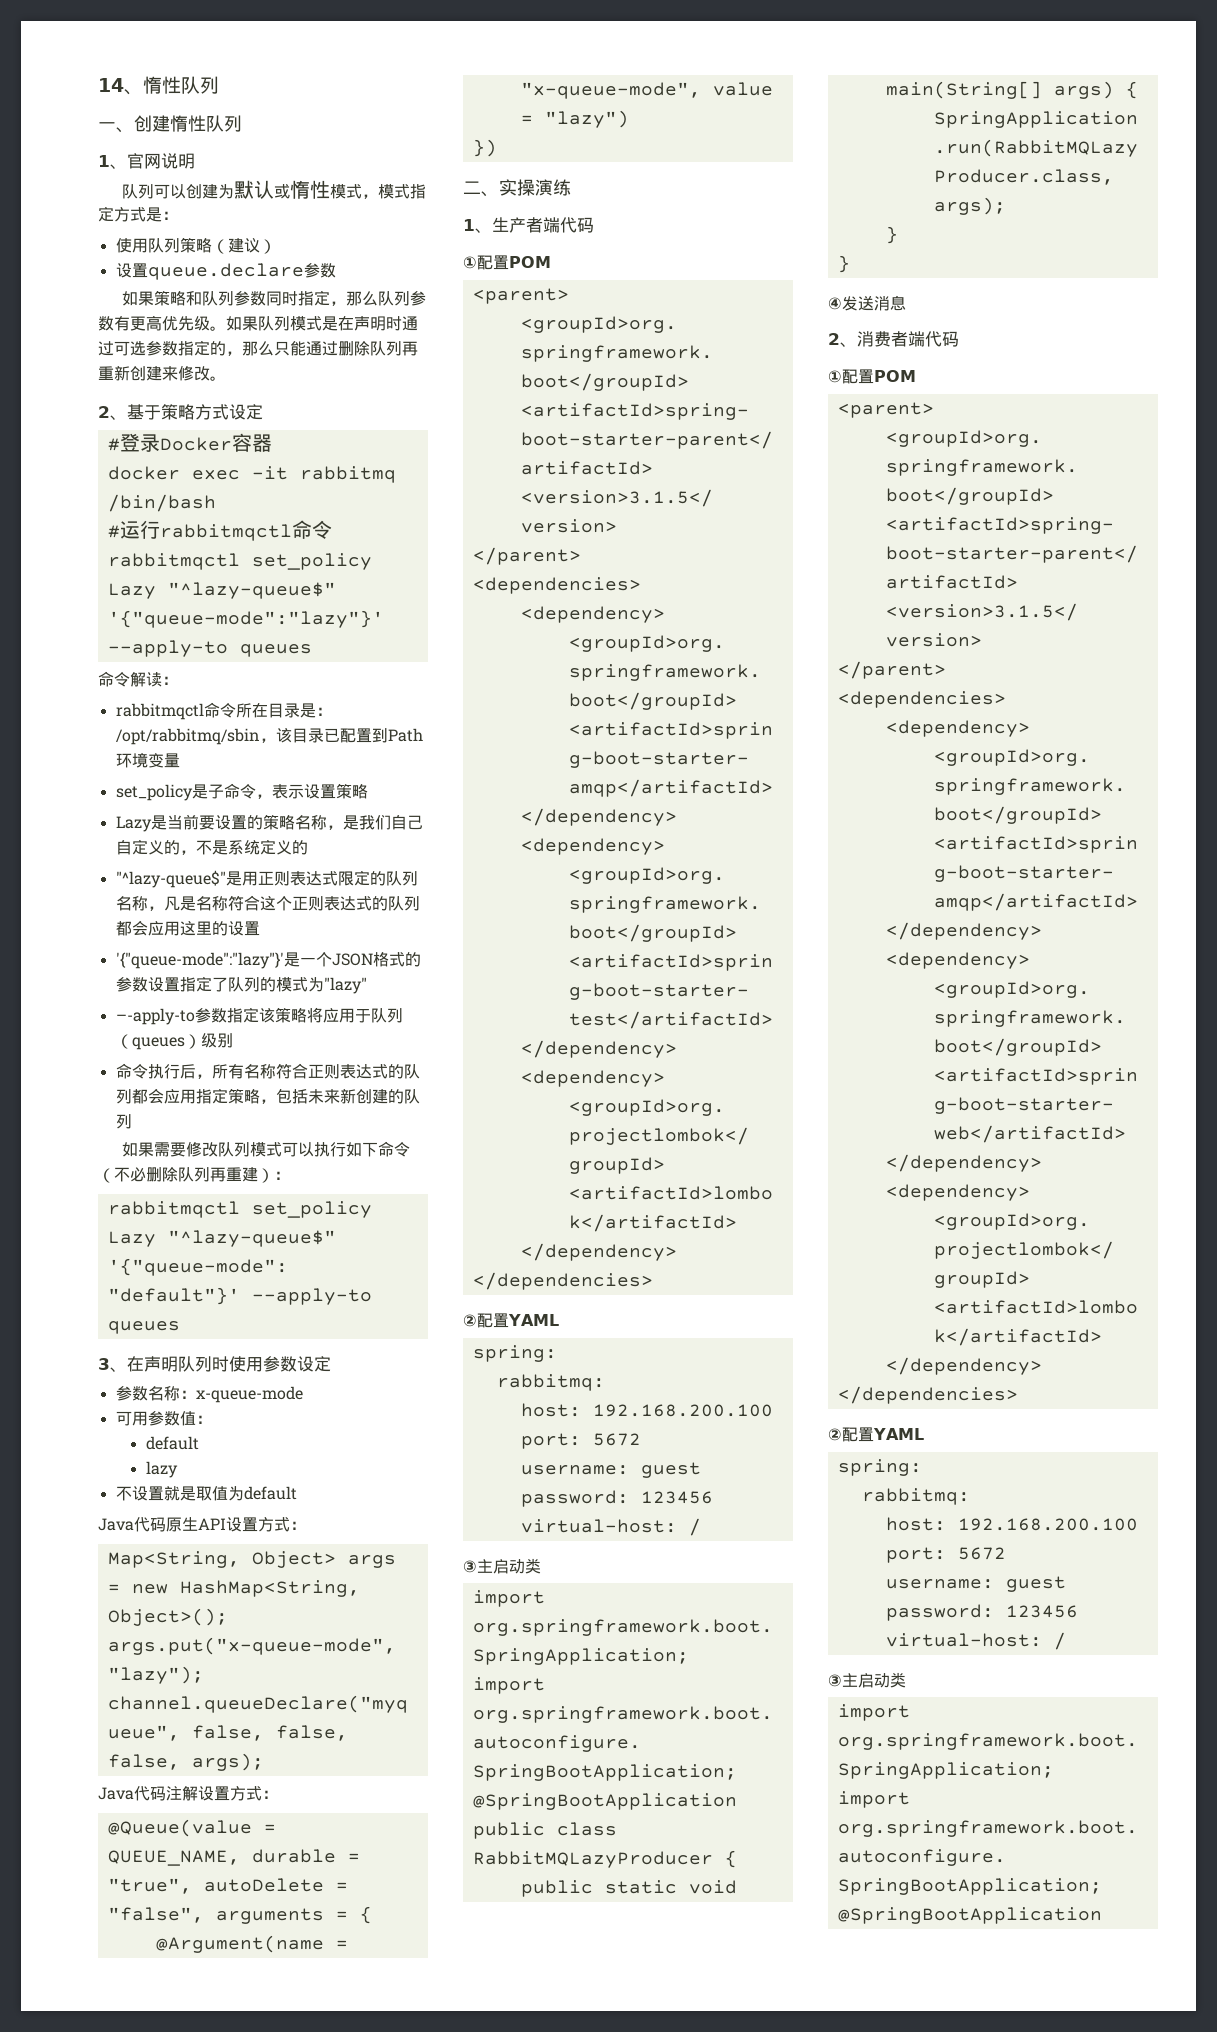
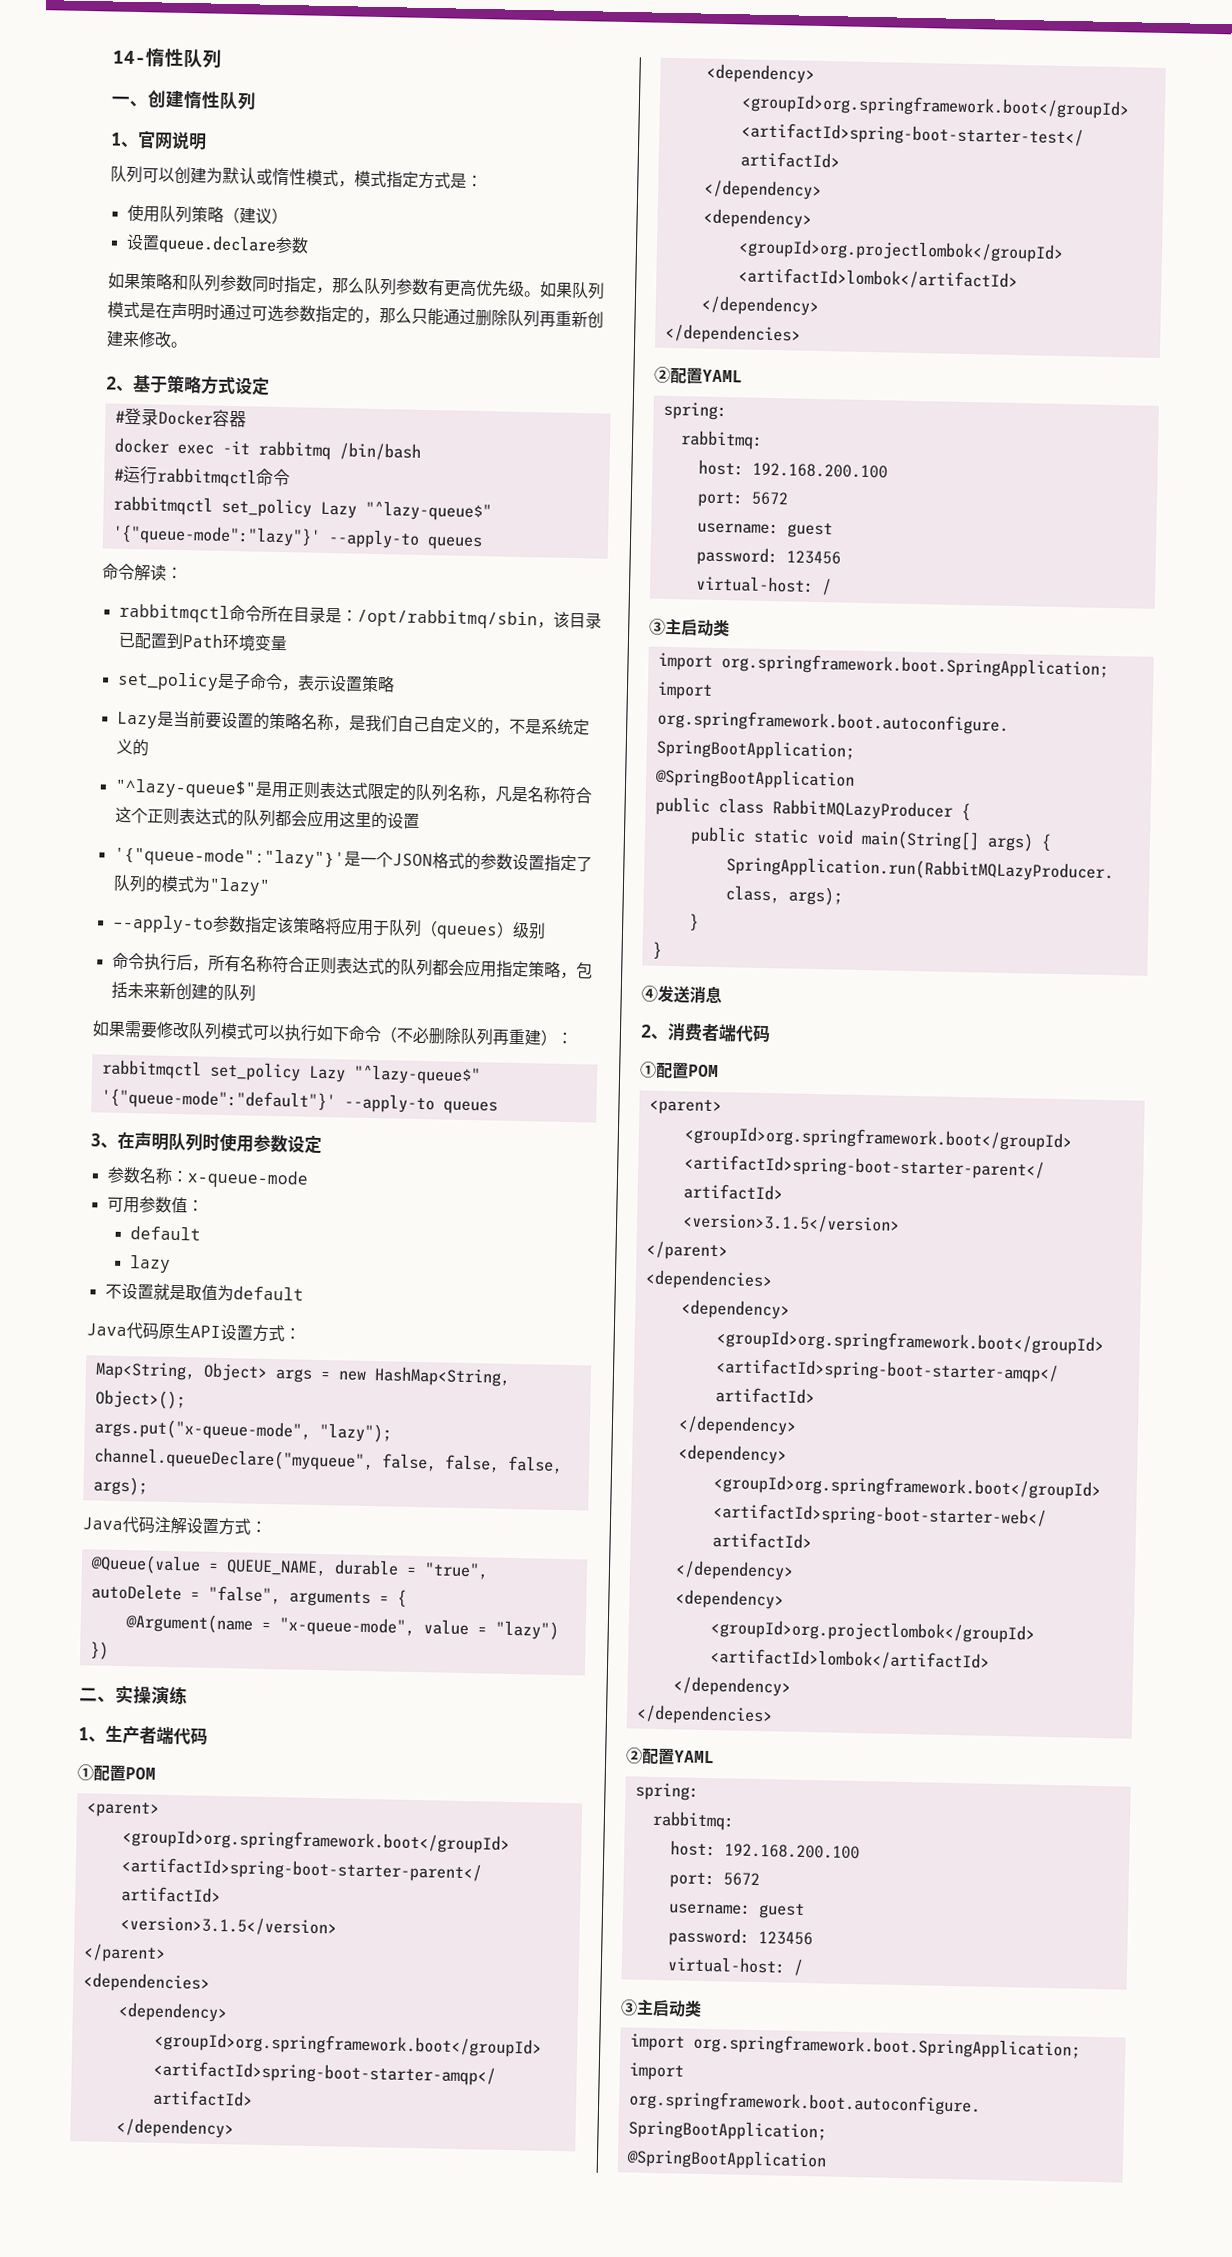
[98,78,143,95] 14、 -> [112,50,146,65] 14-

